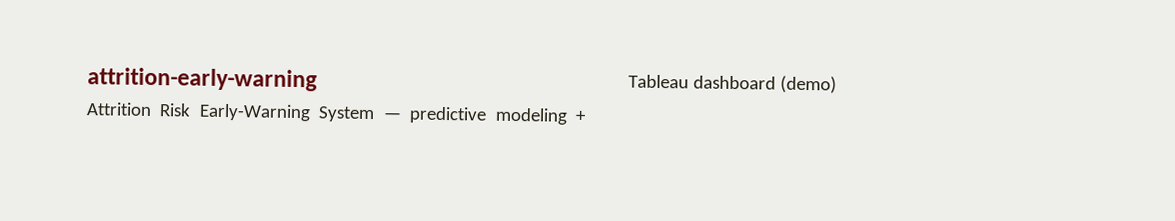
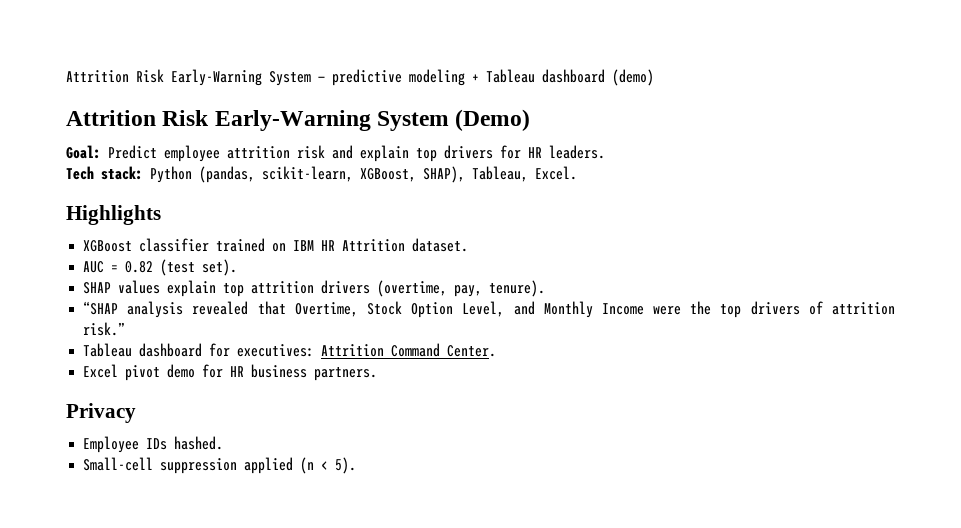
[87,67,318,92] attrition-early-warning // -> (66, 76) none
(837, 84) none -> [66,109,531,131] [66,145,605,162] [66,166,577,183] [66,205,161,225] [83,238,469,252] [83,259,238,276] [83,280,546,297] [83,301,896,318] [83,322,126,336] [83,343,497,357] [83,364,378,381] [66,403,136,423] [83,436,224,453] [83,457,357,474] // Attrition Risk Early-Warning System (Demo) // Goal: Predict employee attrition risk and explain top drivers for HR leaders. // Tech stack: Python (pandas, scikit-learn, XGBoost, SHAP), Tableau, Excel. // Highlights // XGBoost classifier trained on IBM HR Attrition dataset. // AUC = 0.82 (test set). // SHAP values explain top attrition drivers (overtime, pay, tenure). // “SHAP analysis revealed that Overtime, Stock Option Level, and Monthly Income were the top drivers of attrition risk.” // Tableau dashboard for executives: Attrition Command Center. // Excel pivot demo for HR business partners. // Privacy // Employee IDs hashed. // Small-cell suppression applied (n < 5).

